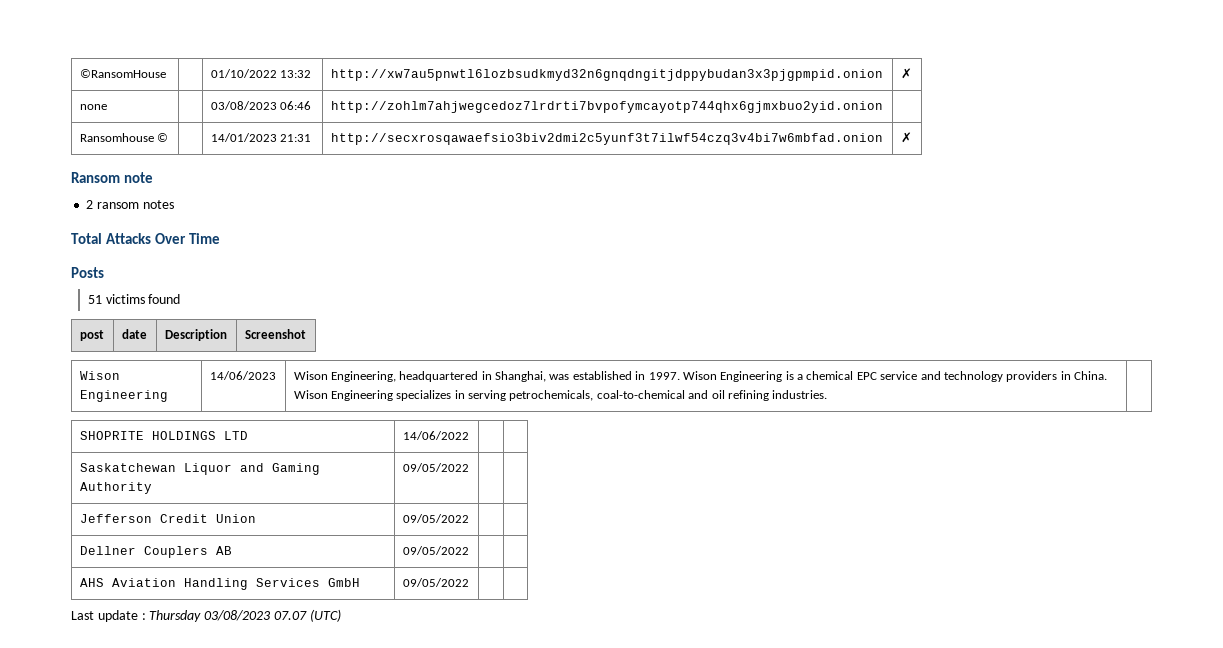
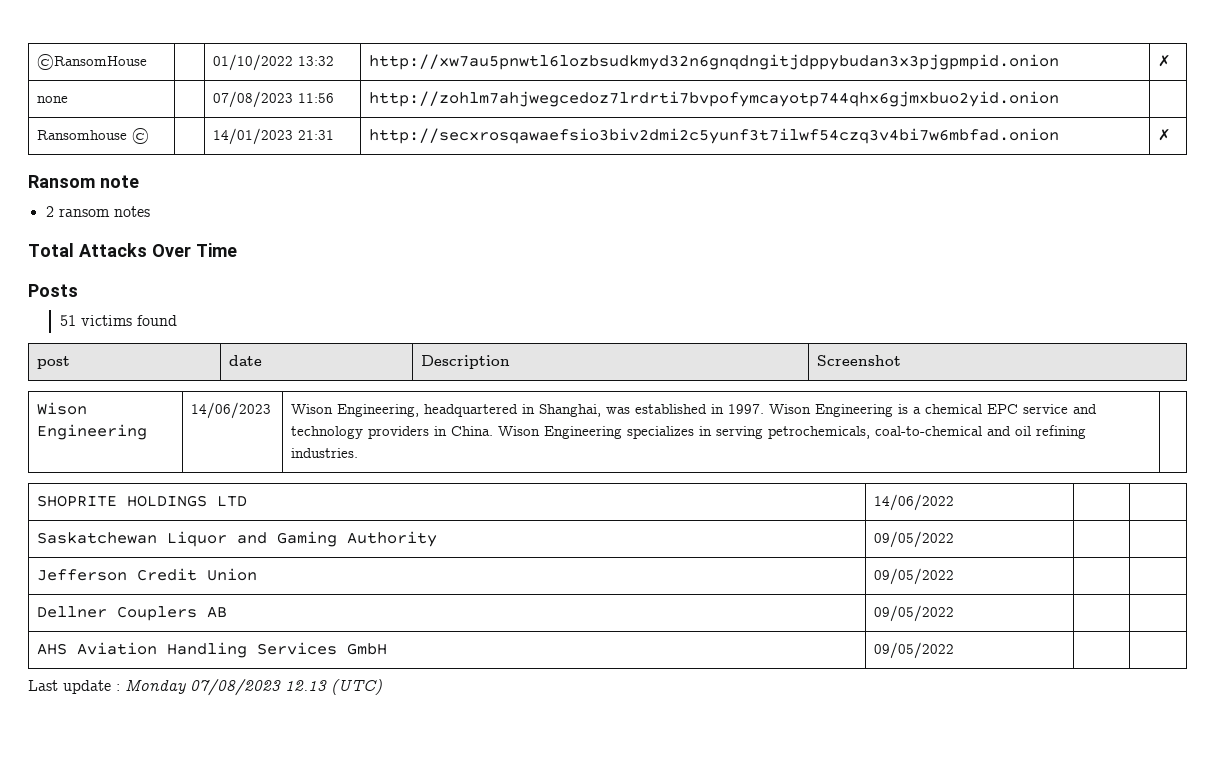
[210,101,311,110] 03/08/2023 06:46 -> [213,91,335,108] 07/08/2023 11:56
[149,610,307,622] Thursday 03/08/2023 07.07 -> [125,679,327,696] Monday 07/08/2023 12.13

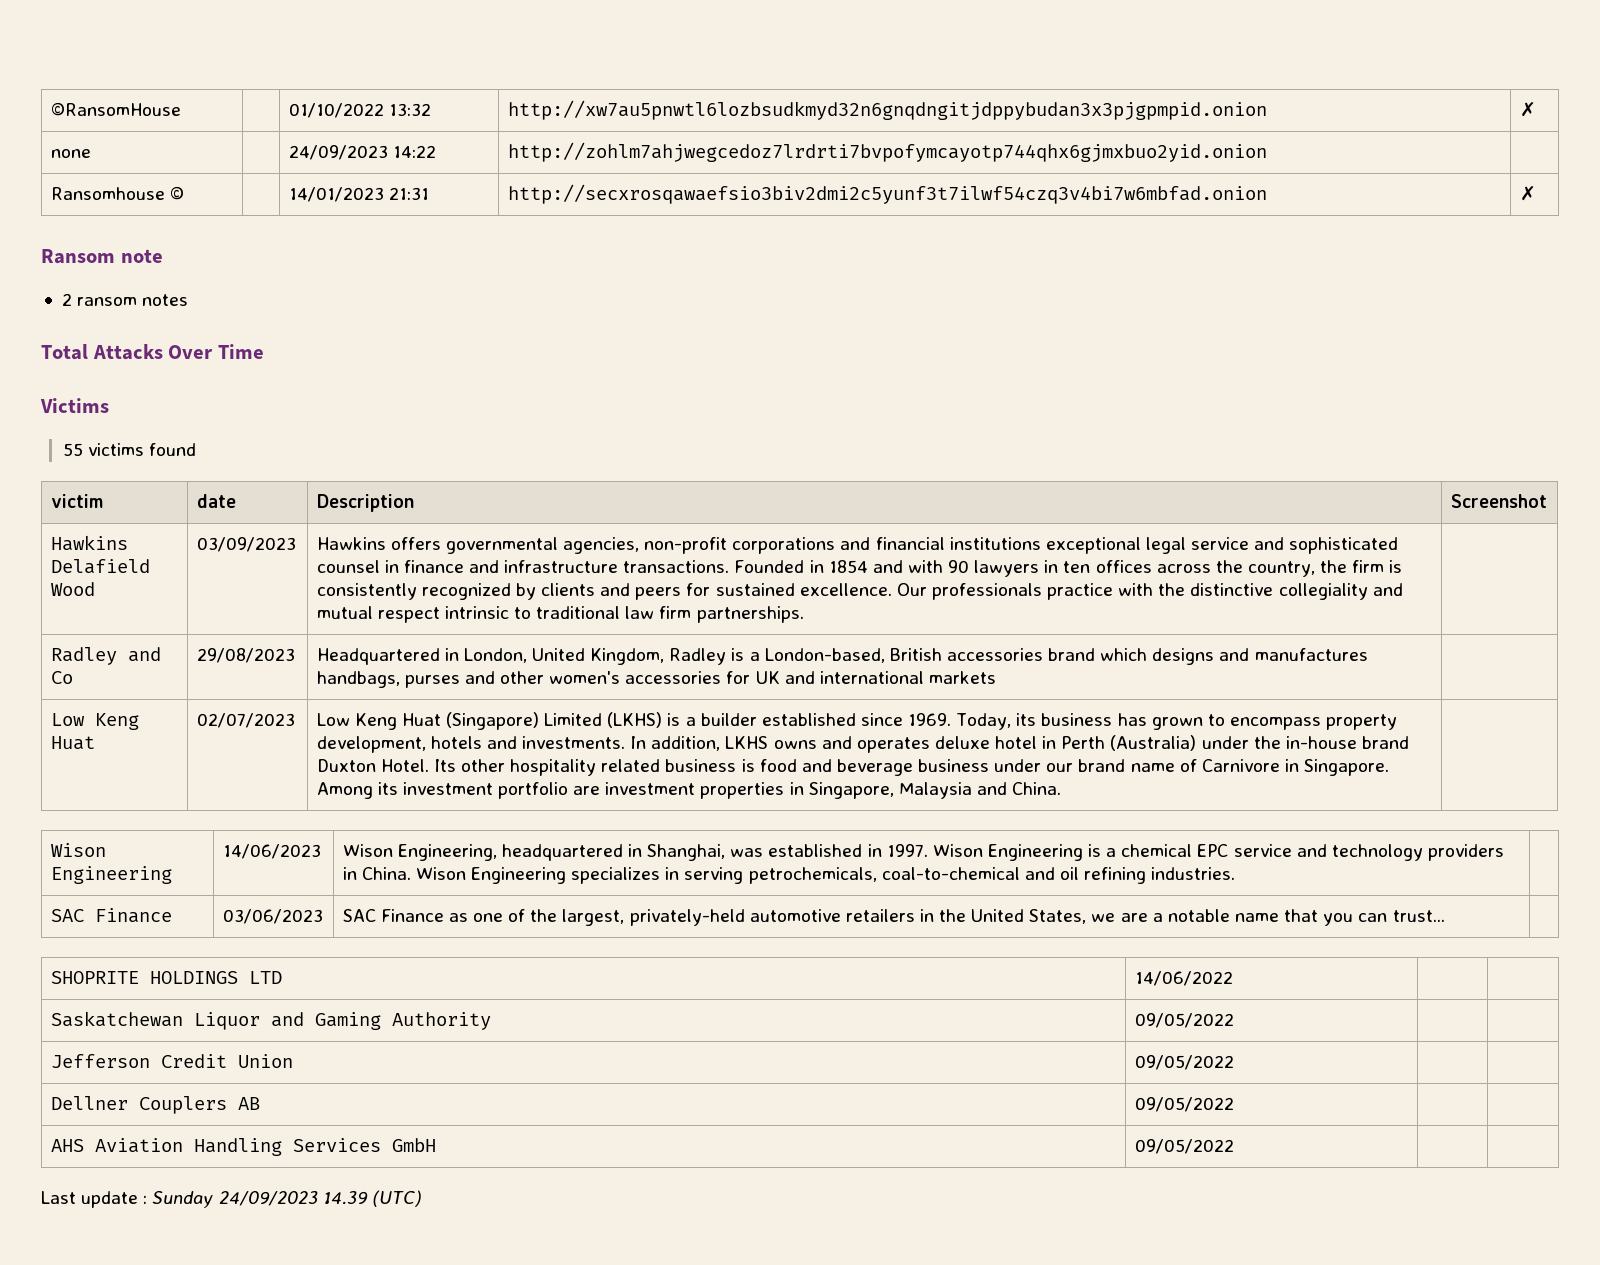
[213,91,335,108] 07/08/2023 11:56 -> [288,145,436,160] 24/09/2023 14:22
[28,284,78,297] [59,315,76,326] Posts // 51 -> [40,398,109,413] [62,443,83,456] Victims // 55
[37,356,71,369] post -> [50,494,103,508] victim
(902, 360) none -> [50,535,128,551] [50,559,150,574] [50,582,95,596] [196,537,296,552] [316,537,1399,554] [316,560,1403,577] [316,583,1403,600] [316,606,804,623] [50,647,161,665] [50,671,73,684] [196,648,295,663] [316,648,1368,665] [316,671,996,688] [50,713,139,730] [50,736,95,750] [196,713,295,728] [316,712,1398,730] [316,735,1409,753] [316,759,1390,776] [316,782,1062,799] // Hawkins Delafield Wood | 03/09/2023 | Hawkins offers governmental agencies, non-profit corporations and financial institutions exceptional legal service and sophisticated counsel in finance and infrastructure transactions. Founded in 1854 and with 90 lawyers in ten offices across the country, the firm is consistently recognized by clients and peers for sustained excellence. Our professionals practice with the distinctive collegiality and mutual respect intrinsic to traditional law firm partnerships. | // Radley and Co | 29/08/2023 | Headquartered in London, United Kingdom, Radley is a London-based, British accessories brand which designs and manufactures handbags, purses and other women's accessories for UK and international markets | // Low Keng Huat | 02/07/2023 | Low Keng Huat (Singapore) Limited (LKHS) is a builder established since 1969. Today, its business has grown to encompass property development, hotels and investments. In addition, LKHS owns and operates deluxe hotel in Perth (Australia) under the in-house brand Duxton Hotel. Its other hospitality related business is food and beverage business under our brand name of Carnivore in Singapore. Among its investment portfolio are investment properties in Singapore, Malaysia and China. |
(359, 453) none -> [50,908,172,923] [222,909,323,924] [342,909,1445,926] // SAC Finance | 03/06/2023 | SAC Finance as one of the largest, privately-held automotive retailers in the United States, we are a notable name that you can trust... |
[125,679,327,696] Monday 07/08/2023 12.13 -> [152,1191,368,1208] Sunday 24/09/2023 14.39

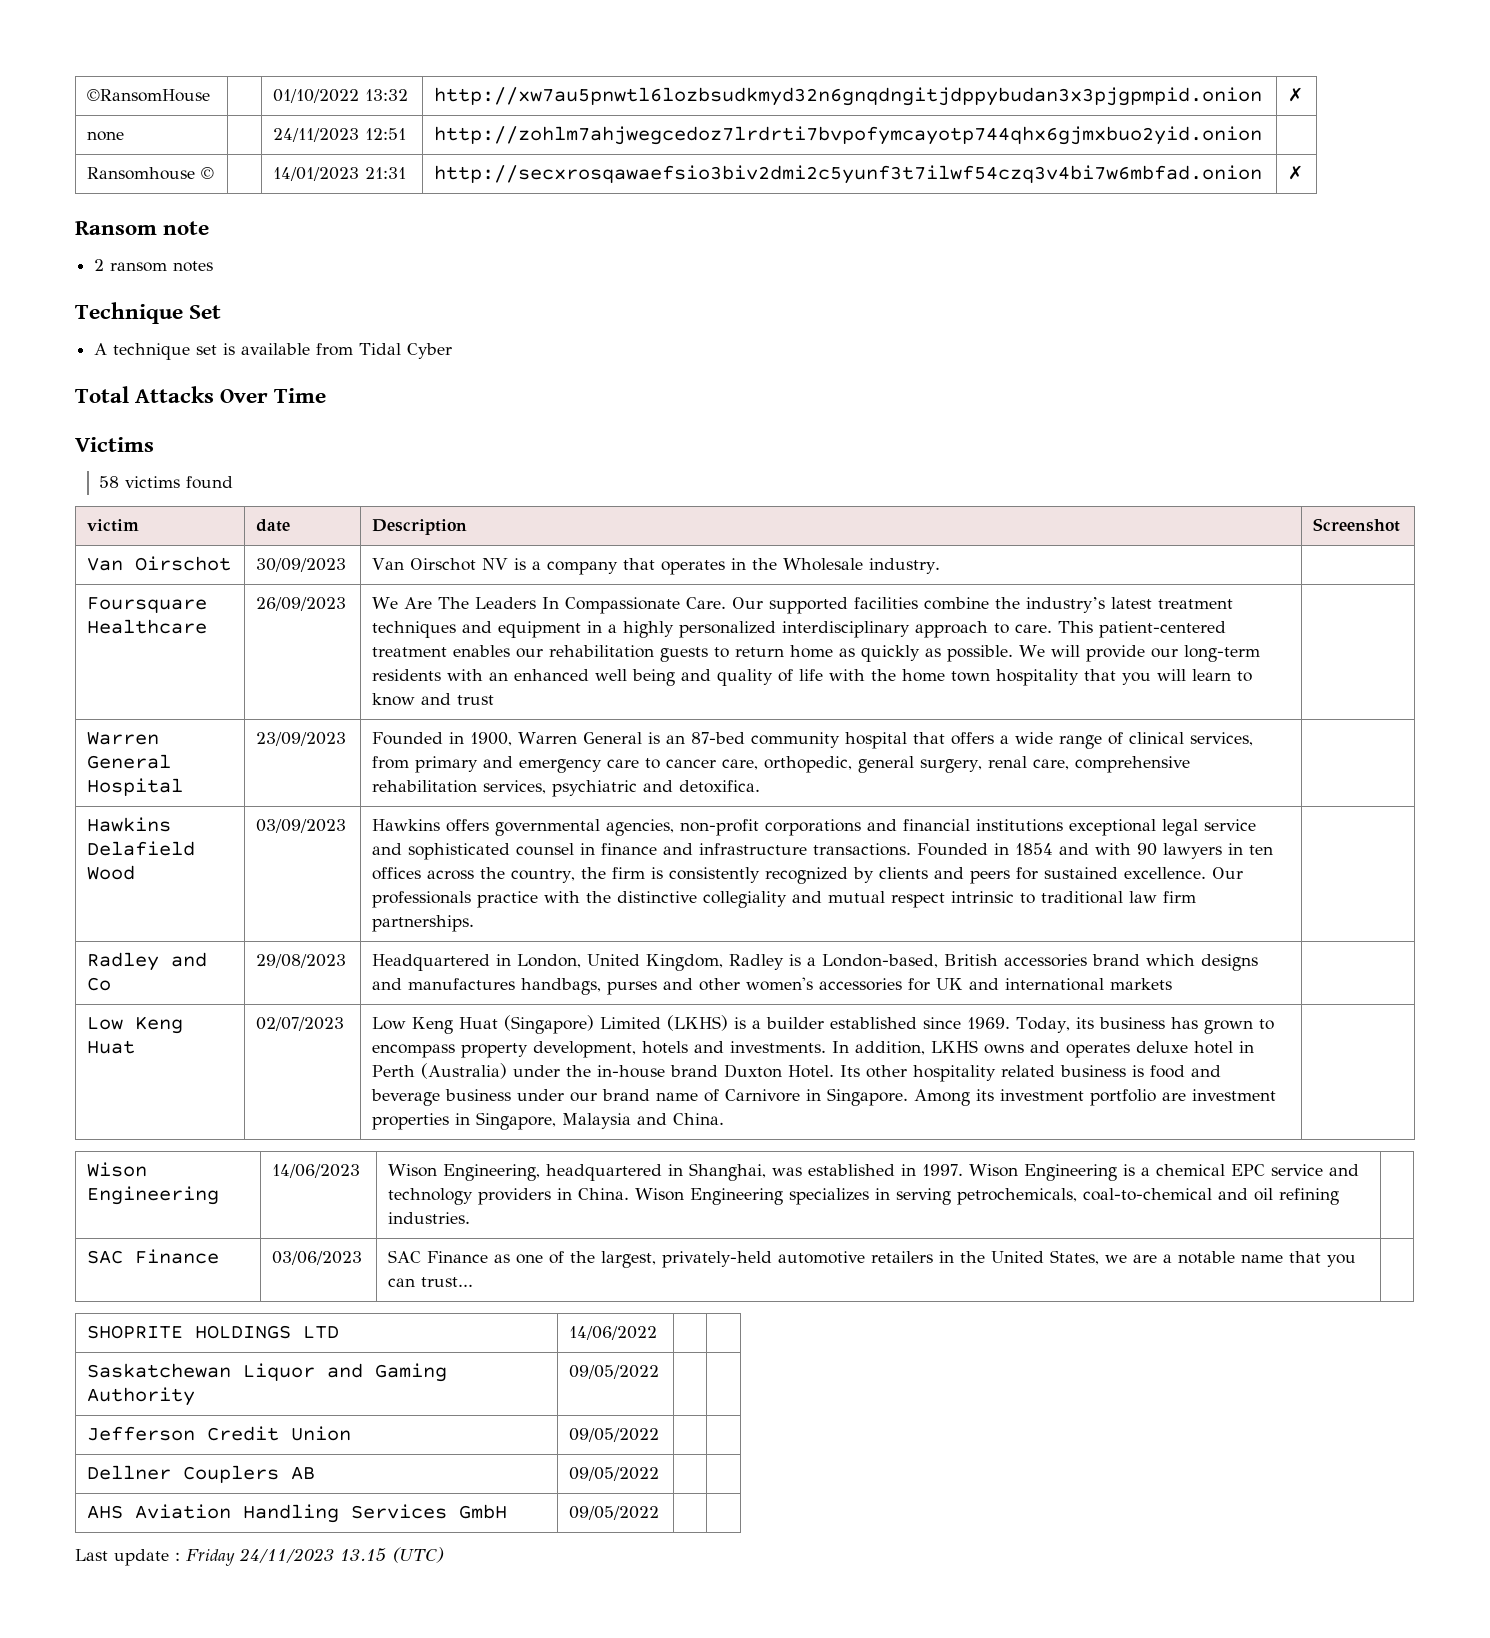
[288,145,436,160] 24/09/2023 14:22 -> [273,128,407,142] 24/11/2023 12:51
(189, 300) none -> [75,302,222,324] [94,343,453,360] // Technique Set // A technique set is available from Tidal Cyber
[62,443,83,456] 55 -> [98,476,119,488] 58
(1547, 501) none -> [87,556,232,571] [256,558,347,572] [372,558,941,575] [87,597,208,613] [87,619,208,634] [256,597,347,611] [372,597,1234,614] [372,621,1227,638] [372,645,1261,662] [372,669,1253,686] [372,693,495,706] [87,731,160,745] [87,754,172,769] [87,778,184,796] [256,732,347,746] [372,732,1254,749] [372,756,1191,773] [372,780,761,797] // Van Oirschot | 30/09/2023 | Van Oirschot NV is a company that operates in the Wholesale industry. | // Foursquare Healthcare | 26/09/2023 | We Are The Leaders In Compassionate Care. Our supported facilities combine the industry’s latest treatment techniques and equipment in a highly personalized interdisciplinary approach to care. This patient-centered treatment enables our rehabilitation guests to return home as quickly as possible. We will provide our long-term residents with an enhanced well being and quality of life with the home town hospitality that you will learn to know and trust | // Warren General Hospital | 23/09/2023 | Founded in 1900, Warren General is an 87-bed community hospital that offers a wide range of clinical services, from primary and emergency care to cancer care, orthopedic, general surgery, renal care, comprehensive rehabilitation services, psychiatric and detoxifica. |
[152,1191,368,1208] Sunday 24/09/2023 14.39 -> [186,1548,386,1566] Friday 24/11/2023 13.15

